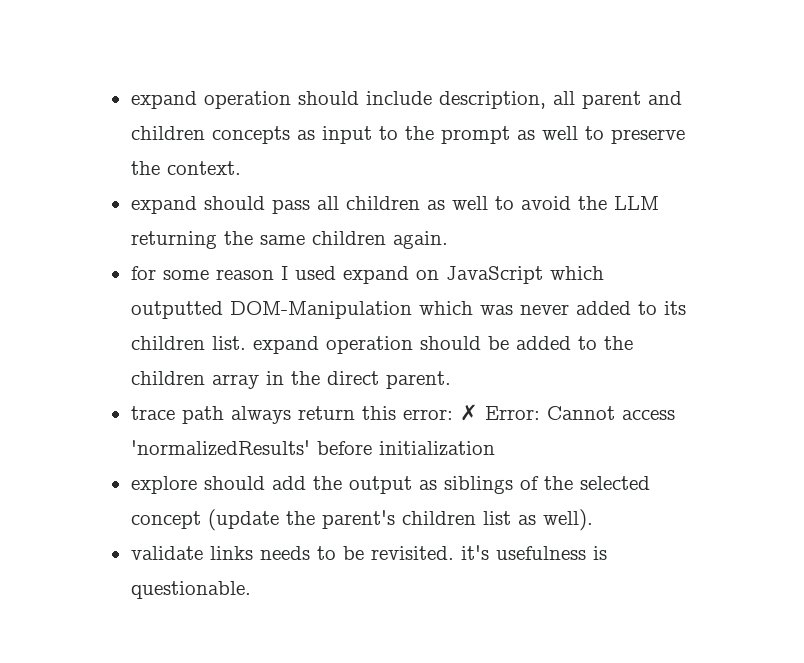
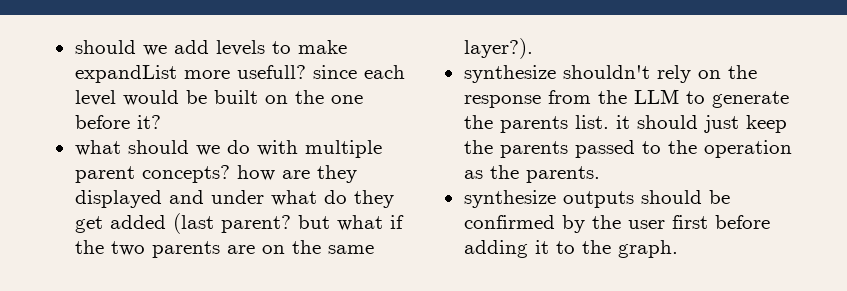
[130,91,682,109] [130,126,685,144] [130,161,241,175] [130,196,659,214] [130,231,448,249] [130,266,604,284] [130,301,686,319] [130,336,633,354] [130,371,451,389] [130,404,675,424] [130,440,495,456] [130,476,650,494] [130,509,593,531] [130,545,607,560] [130,581,251,599] expand operation should include description, all parent and children concepts as input to the prompt as well to preserve the context. // expand should pass all children as well to avoid the LLM returning the same children again. // for some reason I used expand on JavaScript which outputted DOM-Manipulation which was never added to its children list. expand operation should be added to the children array in the direct parent. // trace path always return this error: ✗ Error: Cannot access 'normalizedResults' before initialization // explore should add the output as siblings of the selected concept (update the parent's children list as well). // validate links needs to be revisited. it's usefulness is questionable. -> [74,40,347,56] [74,65,405,83] [74,90,363,106] [74,115,161,129] [74,140,382,158] [74,165,357,183] [74,190,394,208] [74,213,404,234] [74,240,374,258] [463,38,533,59] [463,65,757,83] [463,89,789,108] [463,115,787,133] [463,140,792,158] [463,165,600,183] [463,190,730,208] [463,215,770,233] [463,240,678,258] should we add levels to make expandList more usefull? since each level would be built on the one before it? // what should we do with multiple parent concepts? how are they displayed and under what do they get added (last parent? but what if the two parents are on the same layer?). // synthesize shouldn't rely on the response from the LLM to generate the parents list. it should just keep the parents passed to the operation as the parents. // synthesize outputs should be confirmed by the user first before adding it to the graph.

